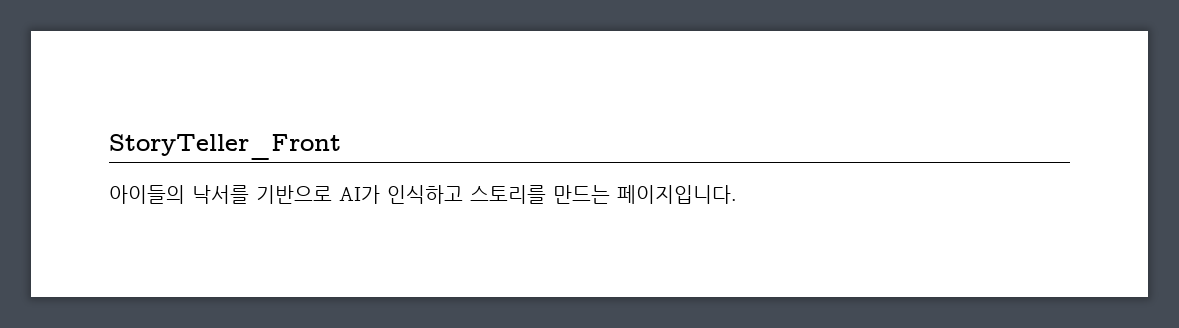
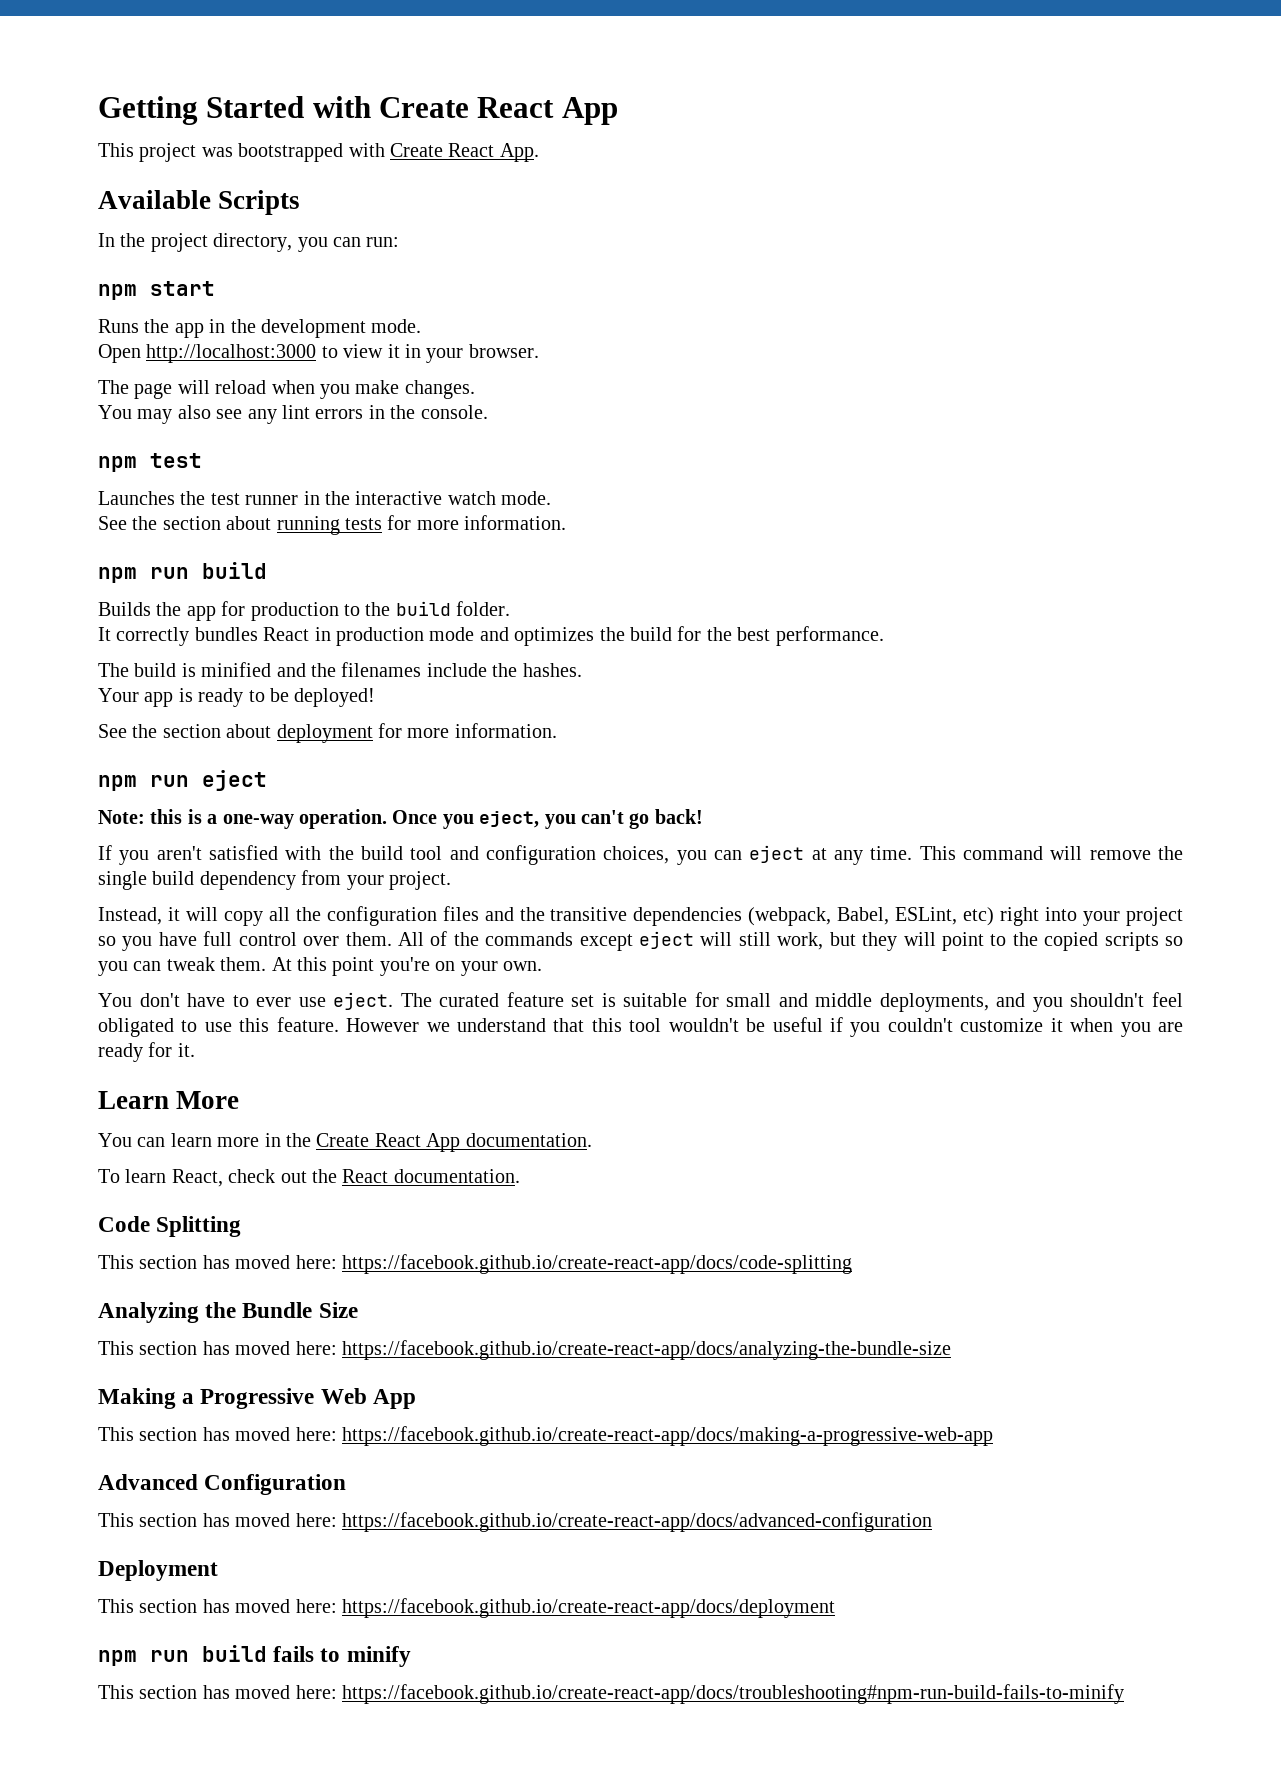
[109,134,341,160] [109,185,737,204] StoryTeller_Front // 아이들의 낙서를 기반으로 AI가 인식하고 스토리를 만드는 페이지입니다. -> [98,96,618,125] [98,143,539,162] [98,190,301,215] [98,233,400,252] [98,281,215,300] [98,319,422,338] [98,344,539,363] [98,380,475,399] [98,405,488,424] [98,453,202,472] [98,491,552,505] [98,515,567,535] [98,562,267,583] [98,601,511,621] [98,626,884,646] [98,662,582,677] [98,688,376,707] [98,723,557,743] [98,770,267,791] [98,809,703,829] [98,845,1184,865] [98,870,451,890] [98,906,1183,926] [98,931,1183,951] [98,957,542,976] [98,992,1183,1012] [98,1017,1184,1037] [98,1042,195,1062] [98,1091,240,1109] [98,1133,592,1152] [98,1169,520,1187] [98,1216,242,1237] [98,1254,852,1274] [98,1302,358,1323] [98,1340,951,1360] [98,1388,416,1409] [98,1426,993,1446] [98,1474,347,1495] [98,1512,932,1532] [98,1560,218,1581] [98,1598,835,1618] [98,1645,411,1667] [98,1684,1124,1704] Getting Started with Create React App // This project was bootstrapped with Create React App. // Available Scripts // In the project directory, you can run: // npm start // Runs the app in the development mode. // Open http://localhost:3000 to view it in your browser. // The page will reload when you make changes. // You may also see any lint errors in the console. // npm test // Launches the test runner in the interactive watch mode. // See the section about running tests for more information. // npm run build // Builds the app for production to the build folder. // It correctly bundles React in production mode and optimizes the build for the best performance. // The build is minified and the filenames include the hashes. // Your app is ready to be deployed! // See the section about deployment for more information. // npm run eject // Note: this is a one-way operation. Once you eject, you can't go back! // If you aren't satisfied with the build tool and configuration choices, you can eject at any time. This command will remove the single build dependency from your project. // Instead, it will copy all the configuration files and the transitive dependencies (webpack, Babel, ESLint, etc) right into your project so you have full control over them. All of the commands except eject will still work, but they will point to the copied scripts so you can tweak them. At this point you're on your own. // You don't have to ever use eject. The curated feature set is suitable for small and middle deployments, and you shouldn't feel obligated to use this feature. However we understand that this tool wouldn't be useful if you couldn't customize it when you are ready for it. // Learn More // You can learn more in the Create React App documentation. // To learn React, check out the React documentation. // Code Splitting // This section has moved here: https://facebook.github.io/create-react-app/docs/code-splitting // Analyzing the Bundle Size // This section has moved here: https://facebook.github.io/create-react-app/docs/analyzing-the-bundle-size // Making a Progressive Web App // This section has moved here: https://facebook.github.io/create-react-app/docs/making-a-progressive-web-app // Advanced Configuration // This section has moved here: https://facebook.github.io/create-react-app/docs/advanced-configuration // Deployment // This section has moved here: https://facebook.github.io/create-react-app/docs/deployment // npm run build fails to minify // This section has moved here: https://facebook.github.io/create-react-app/docs/troubleshooting#npm-run-build-fails-to-minify

